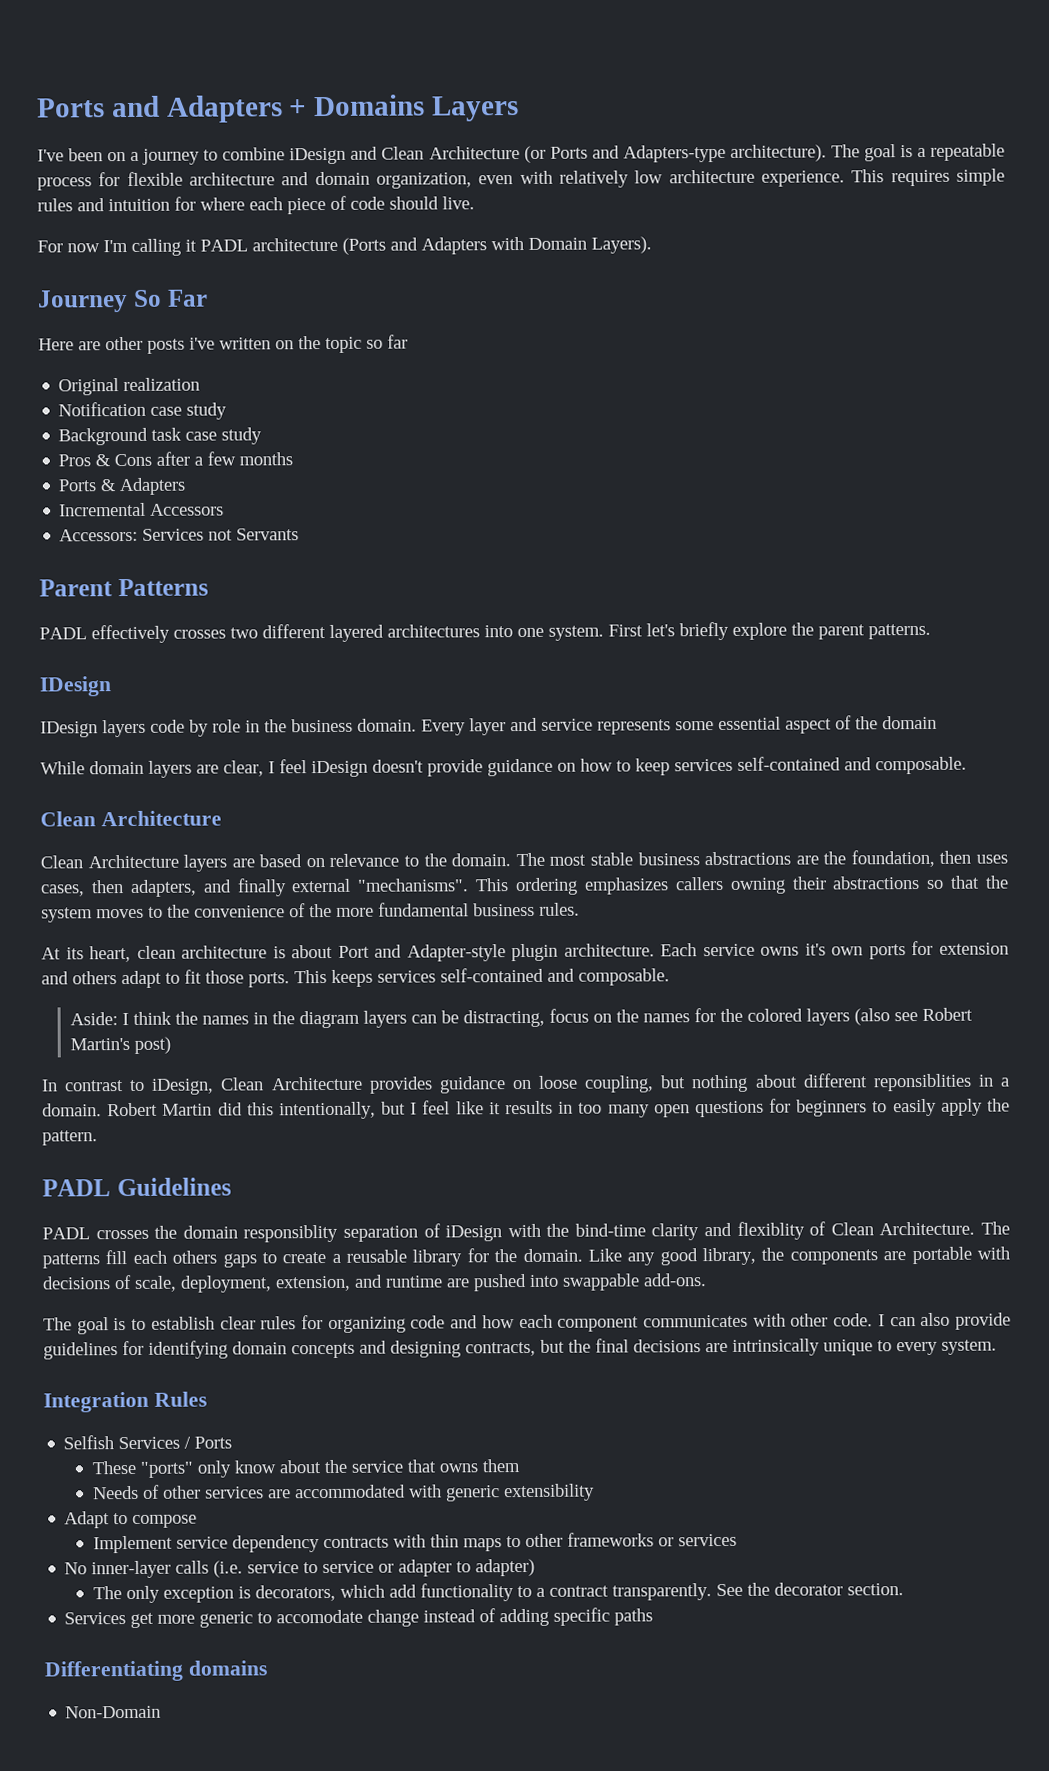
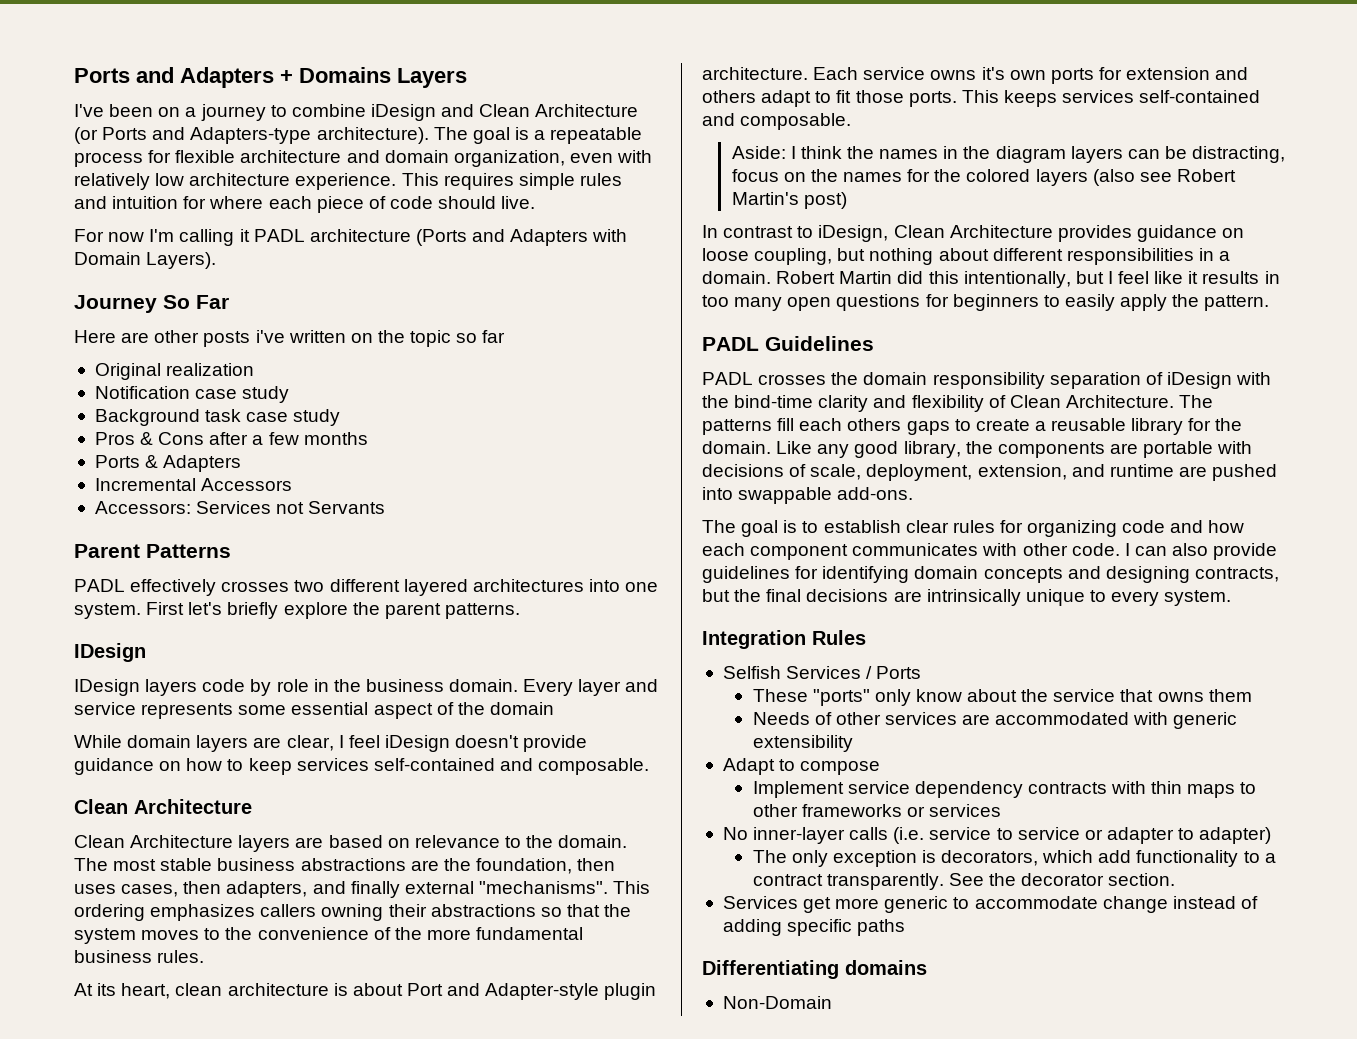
[872,1073,972,1092] reponsiblities -> [1066,248,1194,265] responsibilities
[243,1224,339,1243] responsiblity -> [932,372,1045,389] responsibility
[736,1221,805,1240] flexiblity -> [911,395,984,412] flexibility
[276,1609,364,1624] accomodate -> [974,896,1098,909] accommodate

